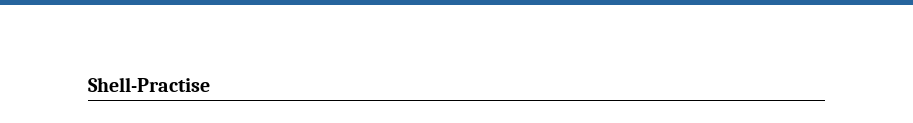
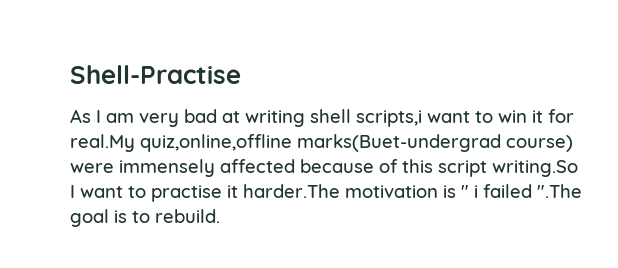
(210, 84) none -> [70,109,574,127] [70,134,573,152] [70,159,578,177] [70,184,582,202] [70,209,220,227] // As I am very bad at writing shell scripts,i want to win it for real.My quiz,online,offline marks(Buet-undergrad course) were immensely affected because of this script writing.So I want to practise it harder.The motivation is " i failed ".The goal is to rebuild.

